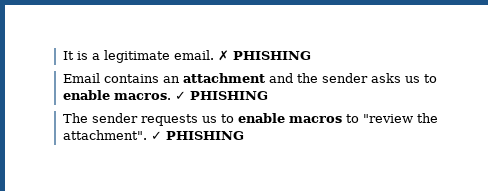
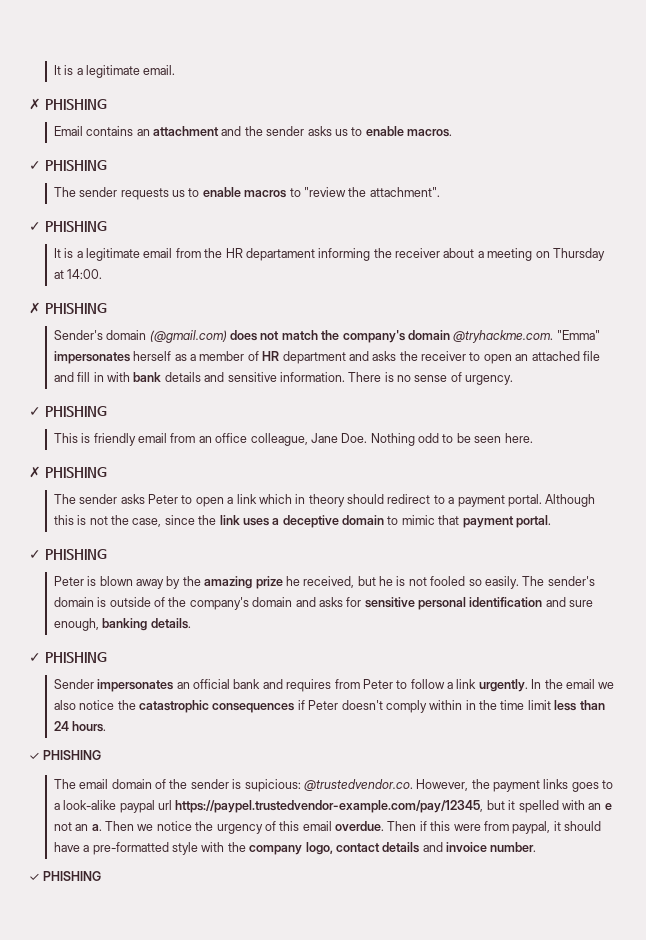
(214, 55) none -> (176, 70) //
(171, 96) none -> (453, 133) //
[150,131,244,140] ✓ PHISHING -> [29,221,107,232] [53,248,605,261] [53,269,103,279] [29,302,107,314] [53,330,600,343] [53,351,600,364] [53,372,514,385] [29,406,107,417] [53,433,533,446] [29,466,107,478] [53,494,596,507] [53,515,551,528] [29,549,107,560] [53,576,595,589] [53,597,594,610] [53,618,191,631] [29,652,107,663] [53,679,615,692] [53,700,605,713] [53,721,107,732] [29,750,102,760] [53,779,614,792] [53,800,612,813] [53,821,602,834] [53,842,537,855] [29,871,102,881] // ✓ PHISHING // It is a legitimate email from the HR departament informing the receiver about a meeting on Thursday at 14:00. // ✗ PHISHING // Sender's domain (@gmail.com) does not match the company's domain @tryhackme.com. "Emma" impersonates herself as a member of HR department and asks the receiver to open an attached file and fill in with bank details and sensitive information. There is no sense of urgency. // ✓ PHISHING // This is friendly email from an office colleague, Jane Doe. Nothing odd to be seen here. // ✗ PHISHING // The sender asks Peter to open a link which in theory should redirect to a payment portal. Although this is not the case, since the link uses a deceptive domain to mimic that payment portal. // ✓ PHISHING // Peter is blown away by the amazing prize he received, but he is not fooled so easily. The sender's domain is outside of the company's domain and asks for sensitive personal identification and sure enough, banking details. // ✓ PHISHING // Sender impersonates an official bank and requires from Peter to follow a link urgently. In the email we also notice the catastrophic consequences if Peter doesn't comply within in the time limit less than 24 hours. // ✓ PHISHING // The email domain of the sender is supicious: @trustedvendor.co. However, the payment links goes to a look-alike paypal url https://paypel.trustedvendor-example.com/pay/12345, but it spelled with an e not an a. Then we notice the urgency of this email overdue. Then if this were from paypal, it should have a pre-formatted style with the company logo, contact details and invoice number. // ✓ PHISHING

